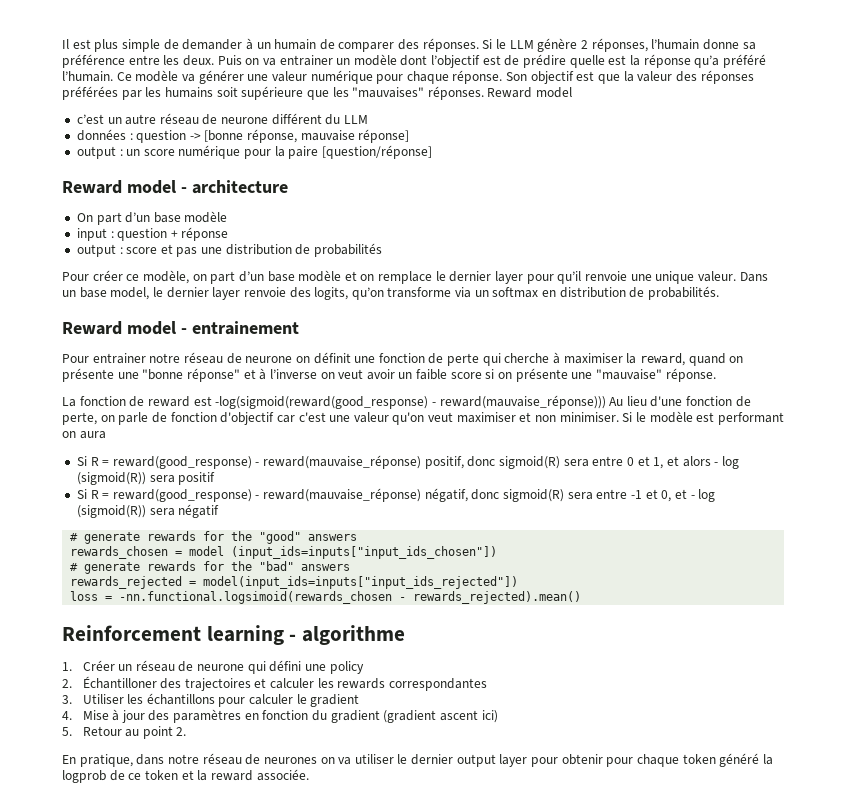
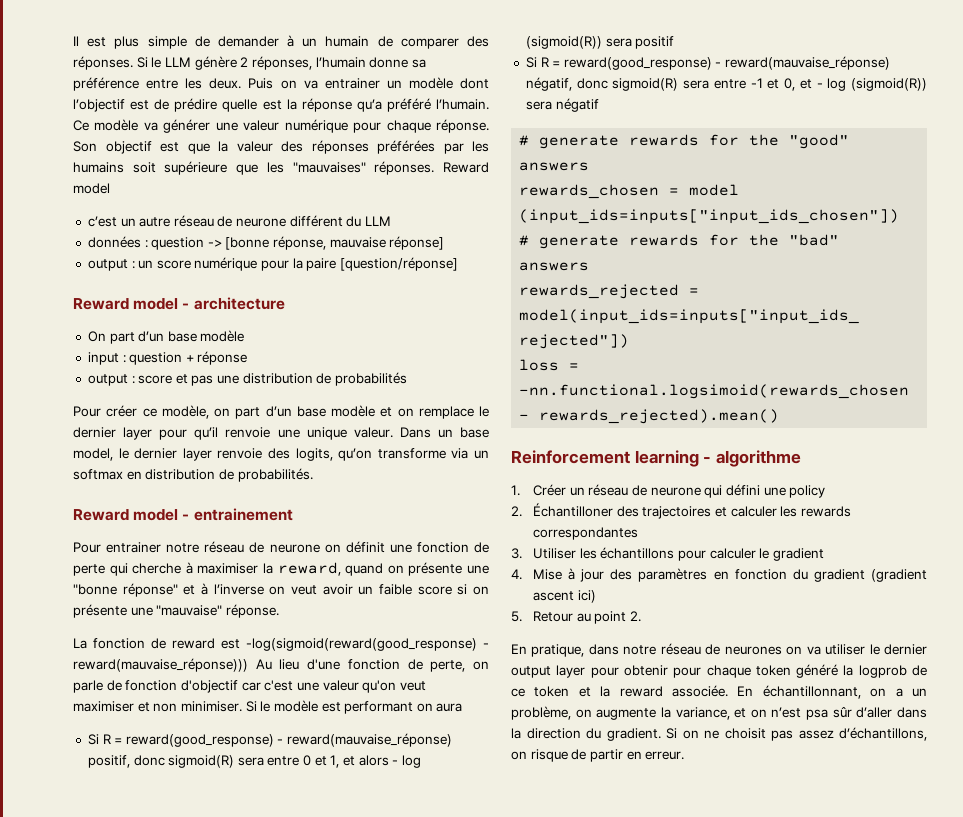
(309, 775) none -> [737,685,927,699] [511,706,927,720] [511,727,927,741] [511,749,685,762] En échantillonnant, on a un problème, on augmente la variance, et on n’est psa sûr d’aller dans la direction du gradient. Si on ne choisit pas assez d’échantillons, on risque de partir en erreur.

